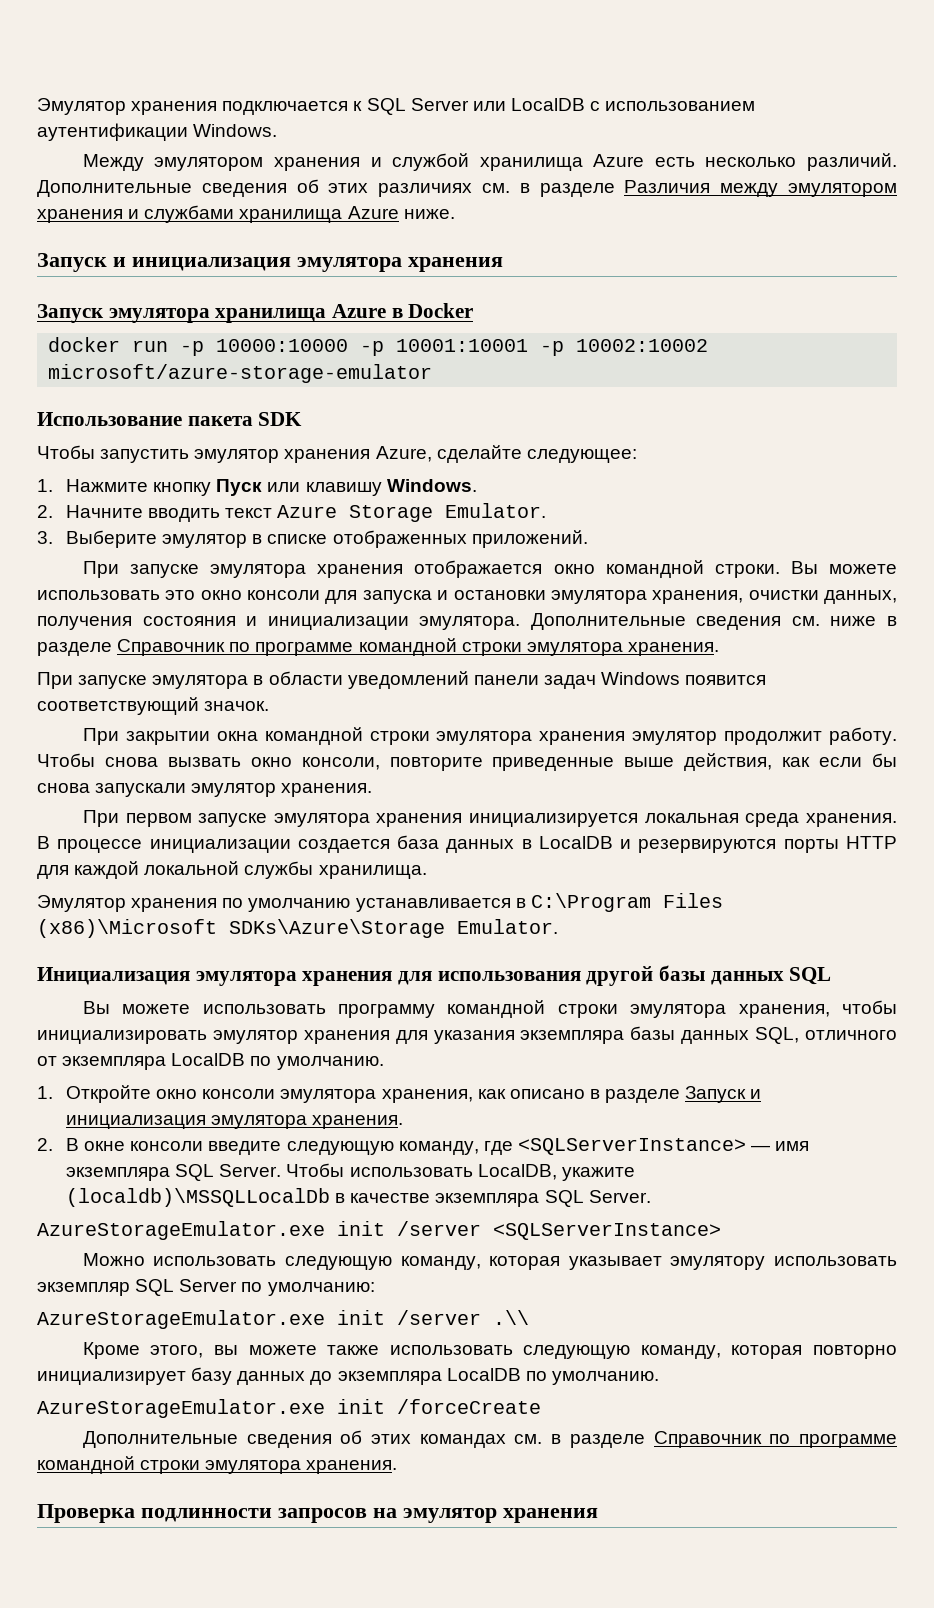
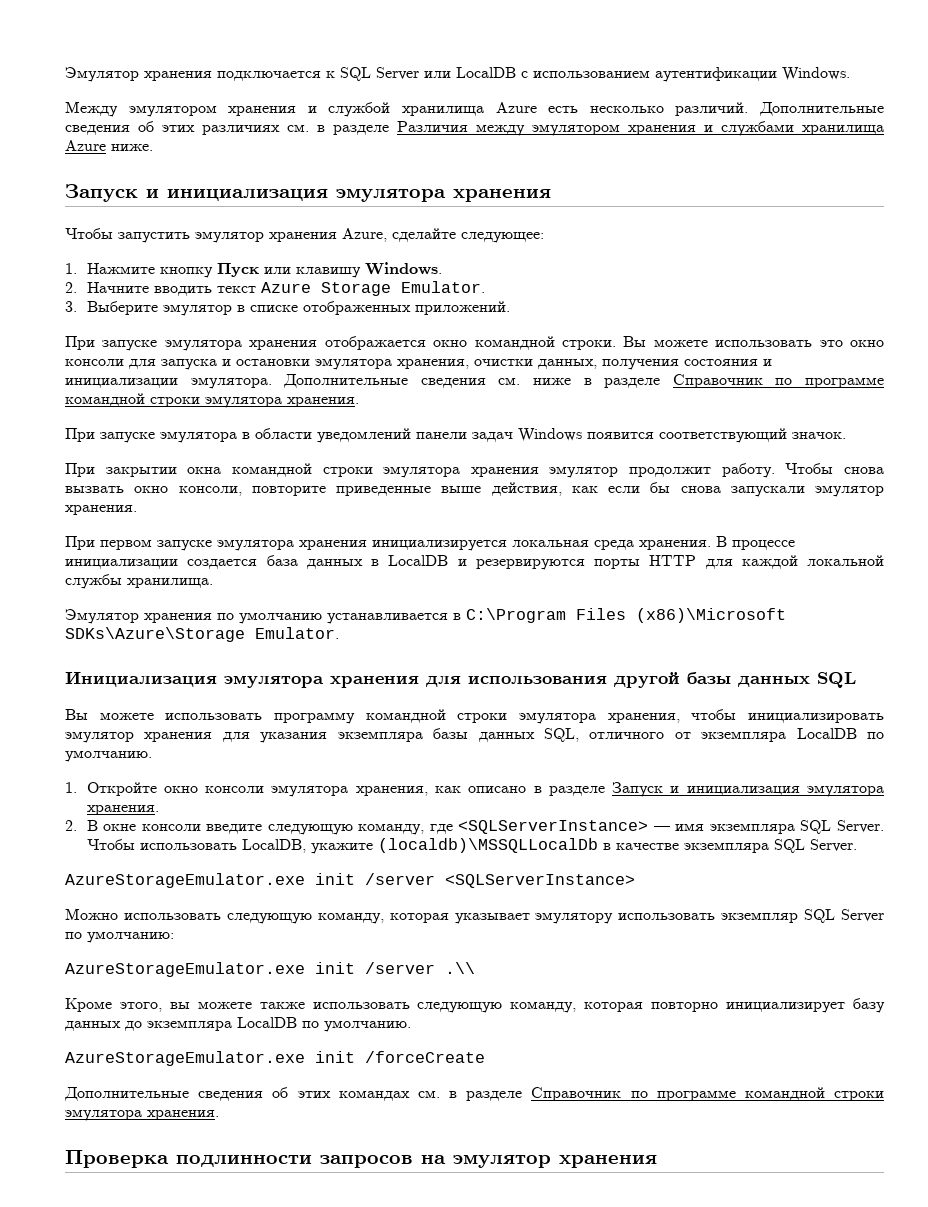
[37,303,474,323] [48,337,709,356] [48,364,433,383] [37,412,303,426] // Запуск эмулятора хранилища Azure в Docker // docker run -p 10000:10000 -p 10001:10001 -p 10002:10002 microsoft/azure-storage-emulator // Использование пакета SDK -> (551, 195) none

